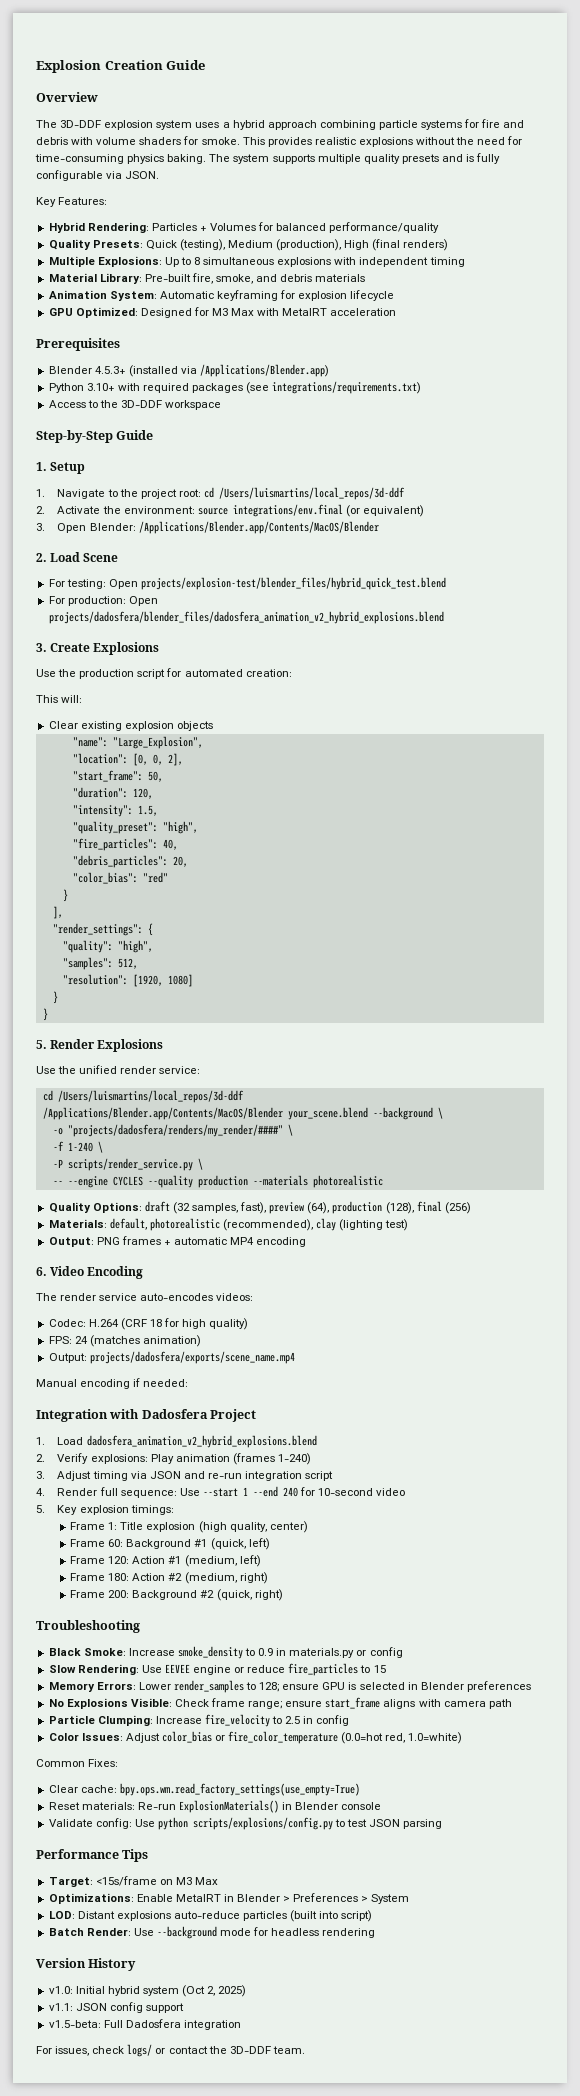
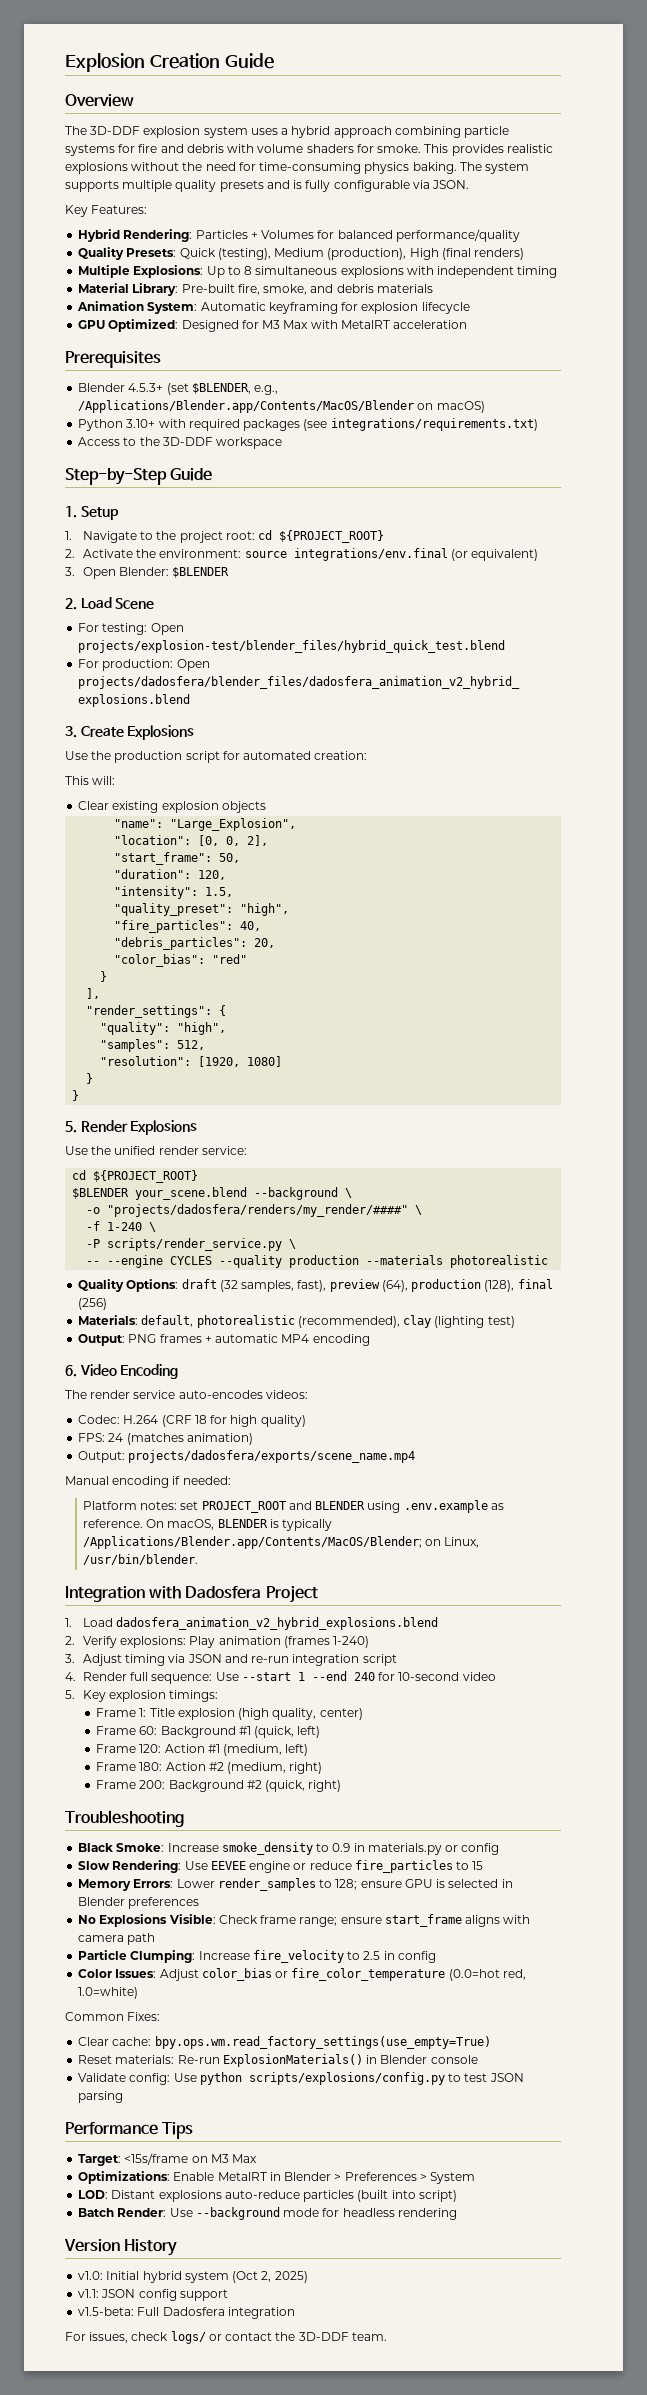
[128,364,330,377] (installed via /Applications/Blender.app) -> [166,383,279,395] [78,400,485,413] (set $BLENDER, e.g., /Applications/Blender.app/Contents/MacOS/Blender on macOS)
[219,487,406,500] /Users/luismartins/local_repos/3d-ddf -> [279,530,385,543] ${PROJECT_ROOT}
[138,521,379,534] /Applications/Blender.app/Contents/MacOS/Blender -> [172,567,230,578] $BLENDER
[57,1090,244,1103] [42,1107,283,1120] /Users/luismartins/local_repos/3d-ddf // /Applications/Blender.app/Contents/MacOS/Blender -> [93,1170,199,1183] [72,1188,130,1199] ${PROJECT_ROOT} // $BLENDER
(189, 1383) none -> [82,1500,504,1513] [82,1519,333,1531] [82,1536,480,1549] [82,1554,198,1565] // Platform notes: set PROJECT_ROOT and BLENDER using .env.example as reference. On macOS, BLENDER is typically /Applications/Blender.app/Contents/MacOS/Blender; on Linux, /usr/bin/blender.

